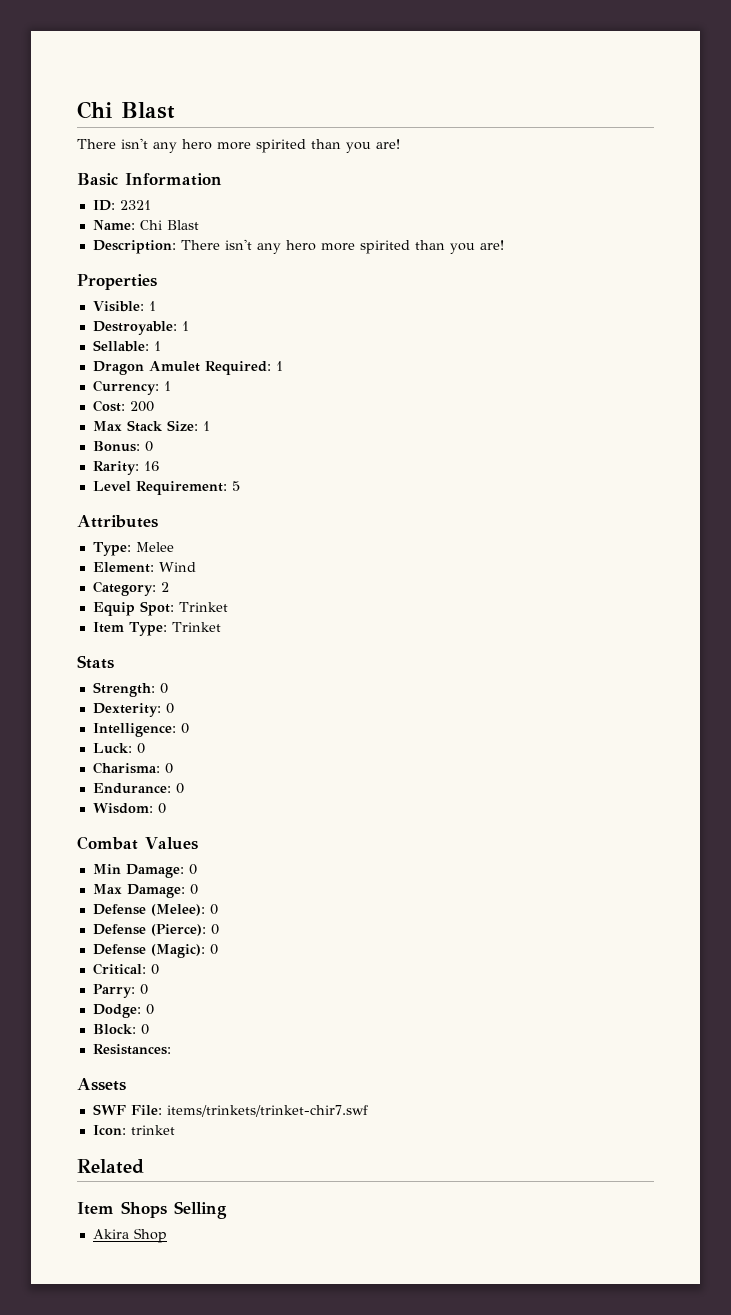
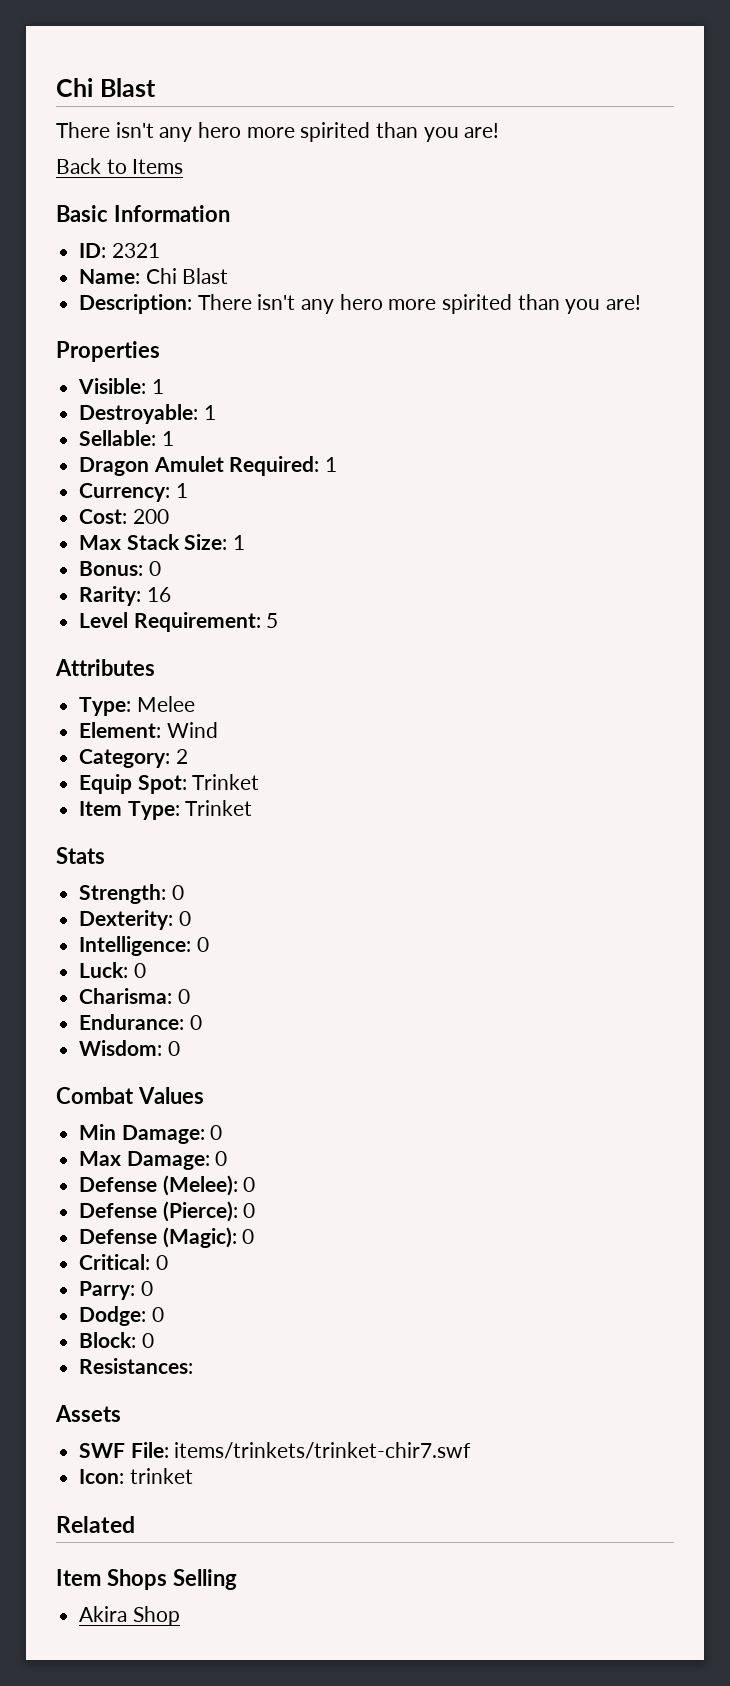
(400, 144) none -> [56,158,184,174] // Back to Items

